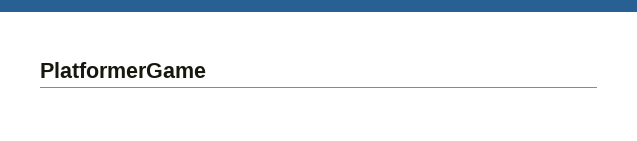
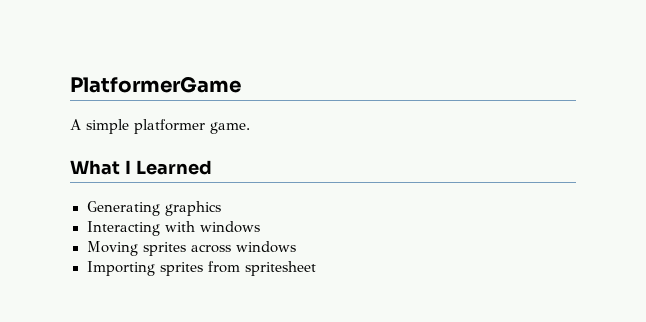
(206, 70) none -> [70,119,250,134] [70,160,212,175] [86,201,221,216] [86,221,260,236] [86,241,296,256] [86,261,316,276] // A simple platformer game. // What I Learned // Generating graphics // Interacting with windows // Moving sprites across windows // Importing sprites from spritesheet

